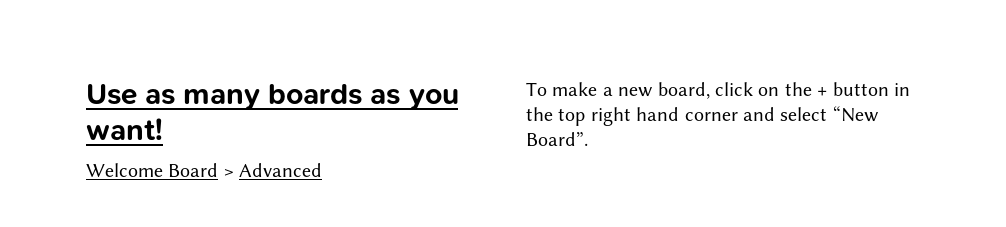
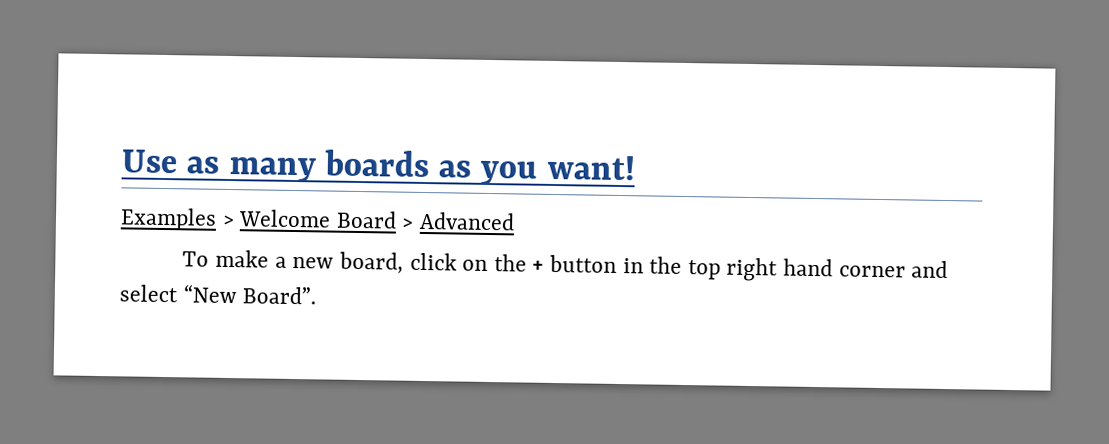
(163, 129) none -> [120,207,235,231] Examples >

